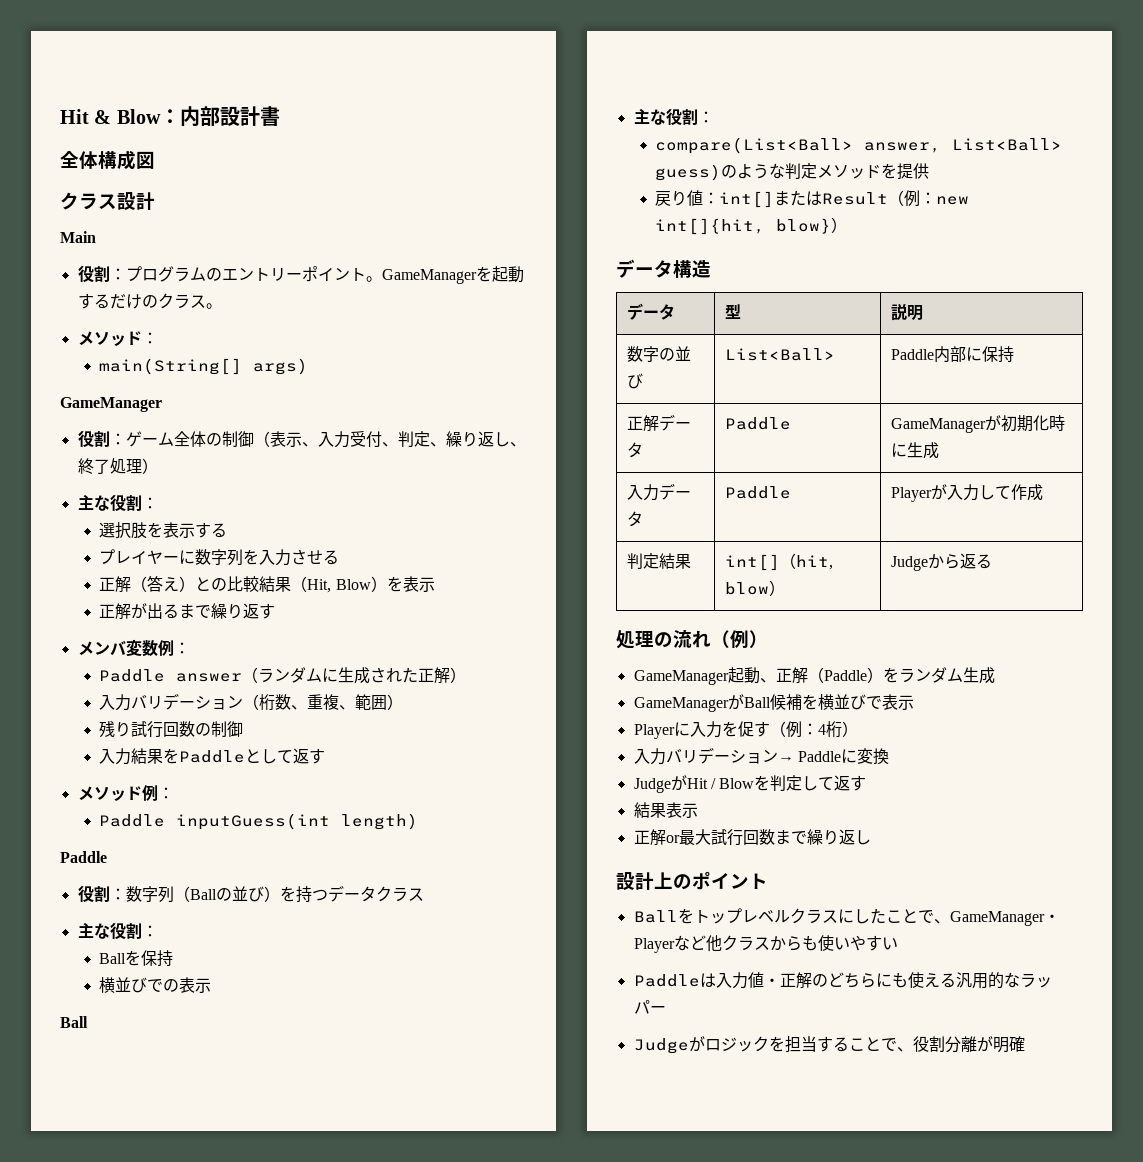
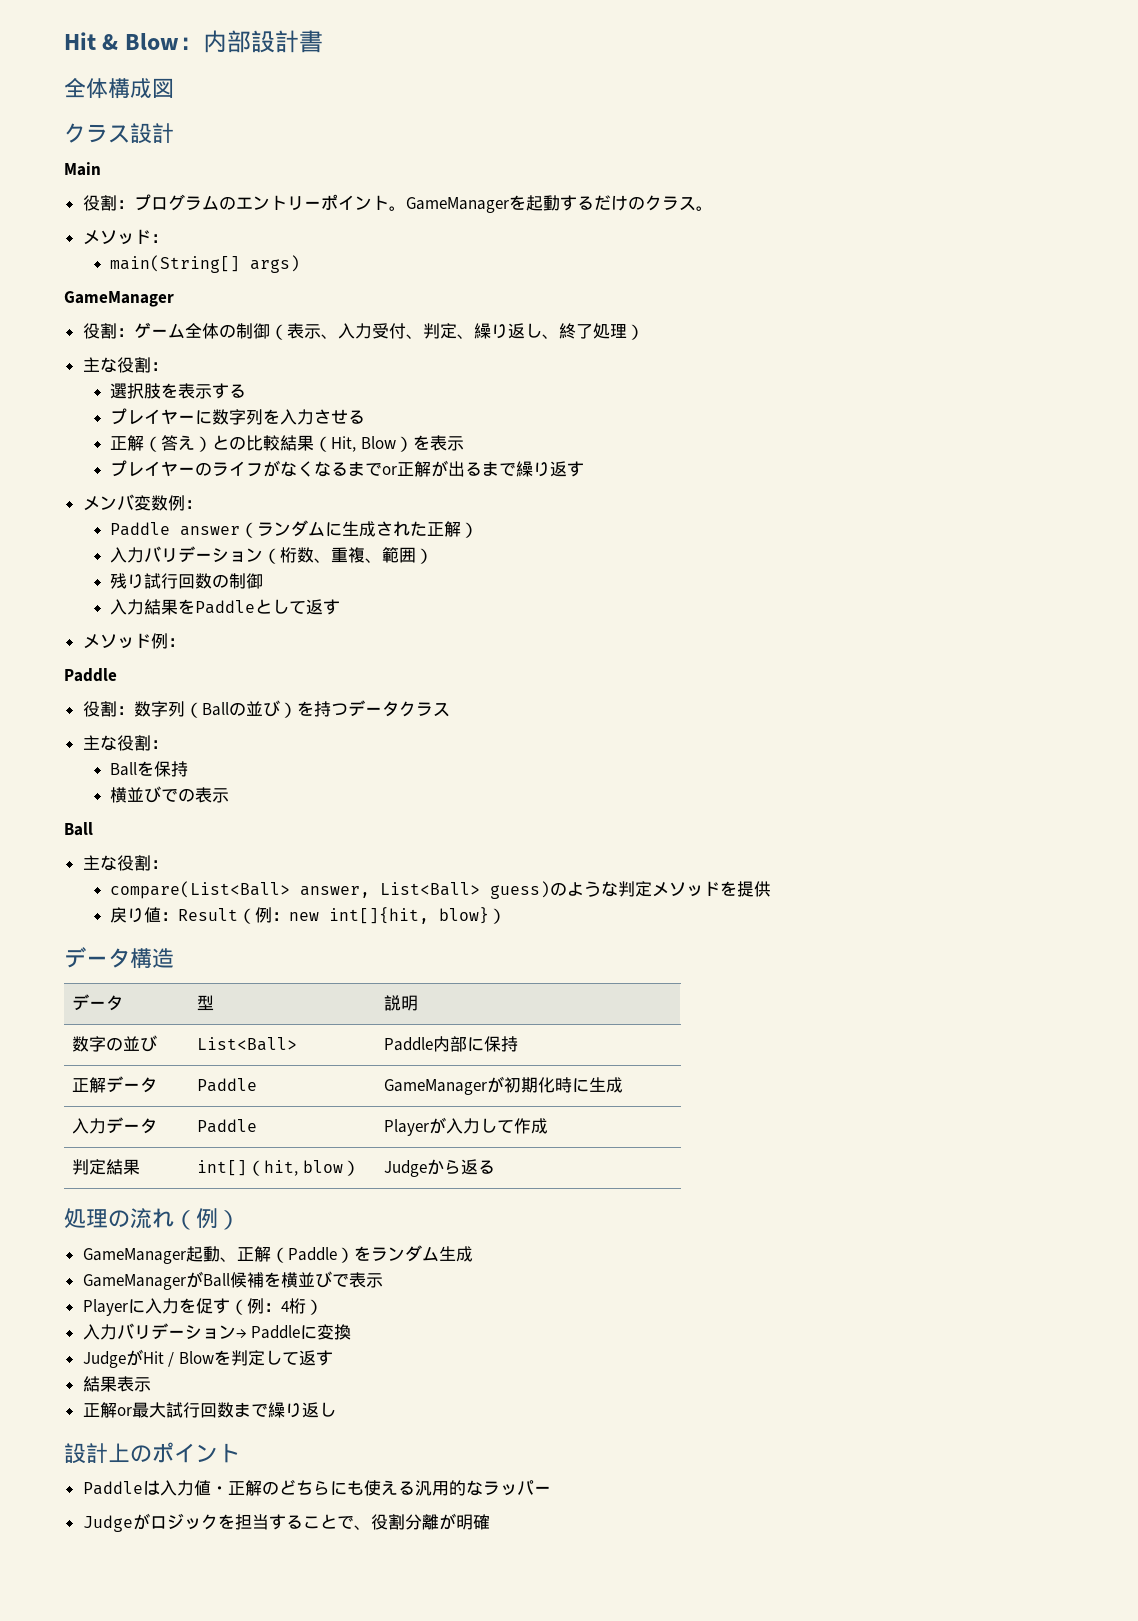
(435, 584) none -> [110,460,398,477] プレイヤーのライフがなくなるまでor
[99,813,419,830] // Paddle inputGuess(int length) -> (185, 642) none
[719,190,823,208] int[]または -> (179, 916) none
[633,908,1060,926] [633,935,898,953] // Ballをトップレベルクラスにしたことで、GameManager・Playerなど他クラスからも使いやすい -> (240, 1453) none

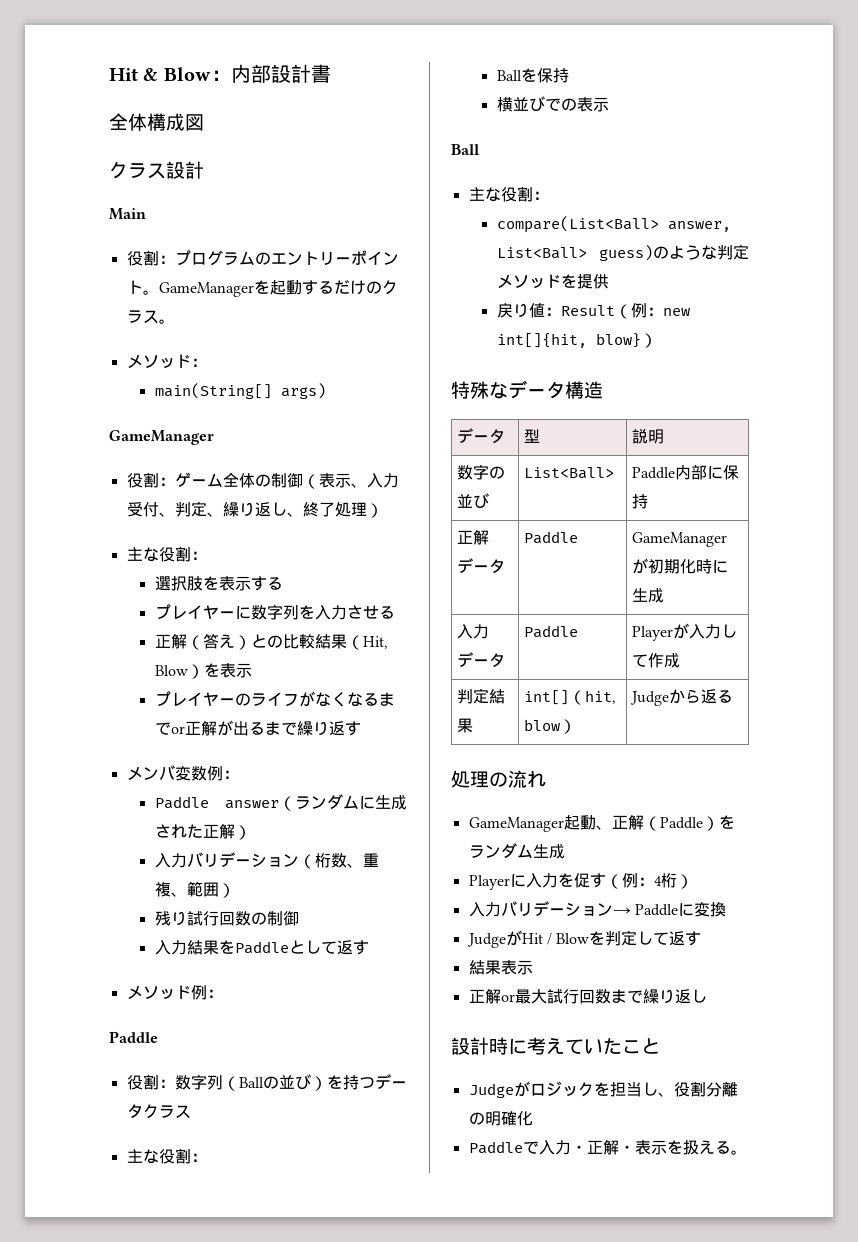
(507, 916) none -> [451,381,508,399] 特殊な
[174,1208,240,1230] （例） -> (546, 779) none
[82,1271,383,1290] // GameManagerがBall候補を横並びで表示 -> (565, 851) none
[108,1442,240,1463] [82,1479,551,1496] 上のポイント // Paddleは入力値・正解のどちらにも使える汎用的なラッパー -> [489,1037,660,1055] 時に考えていたこと
[268,1513,490,1530] することで、役割分離が明確 -> [641,1081,738,1097] [468,1111,533,1126] [468,1140,747,1155] し、役割分離の明確化 // Paddleで入力・正解・表示を扱える。

